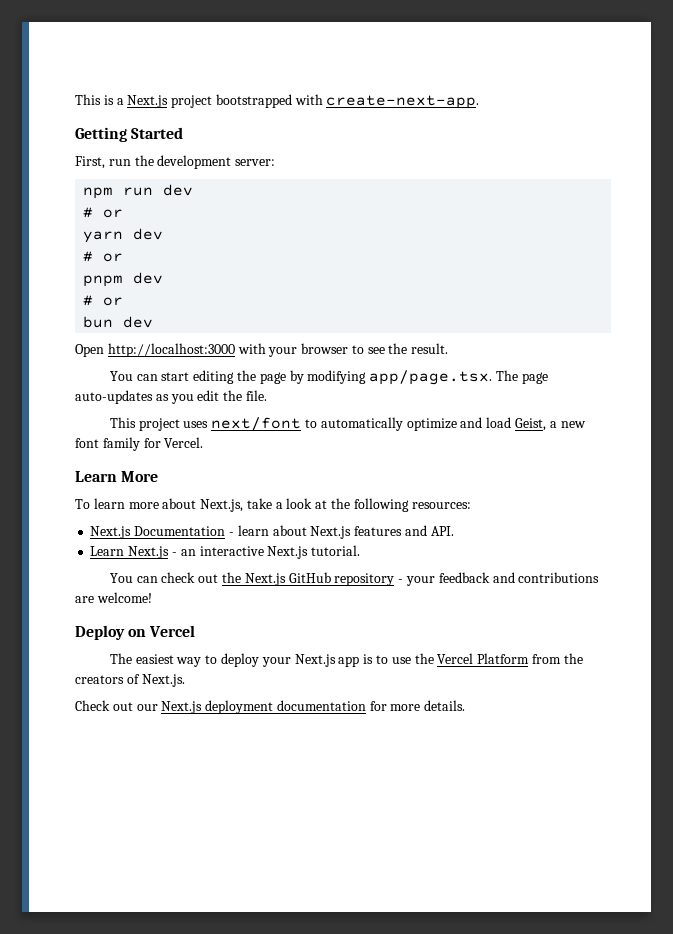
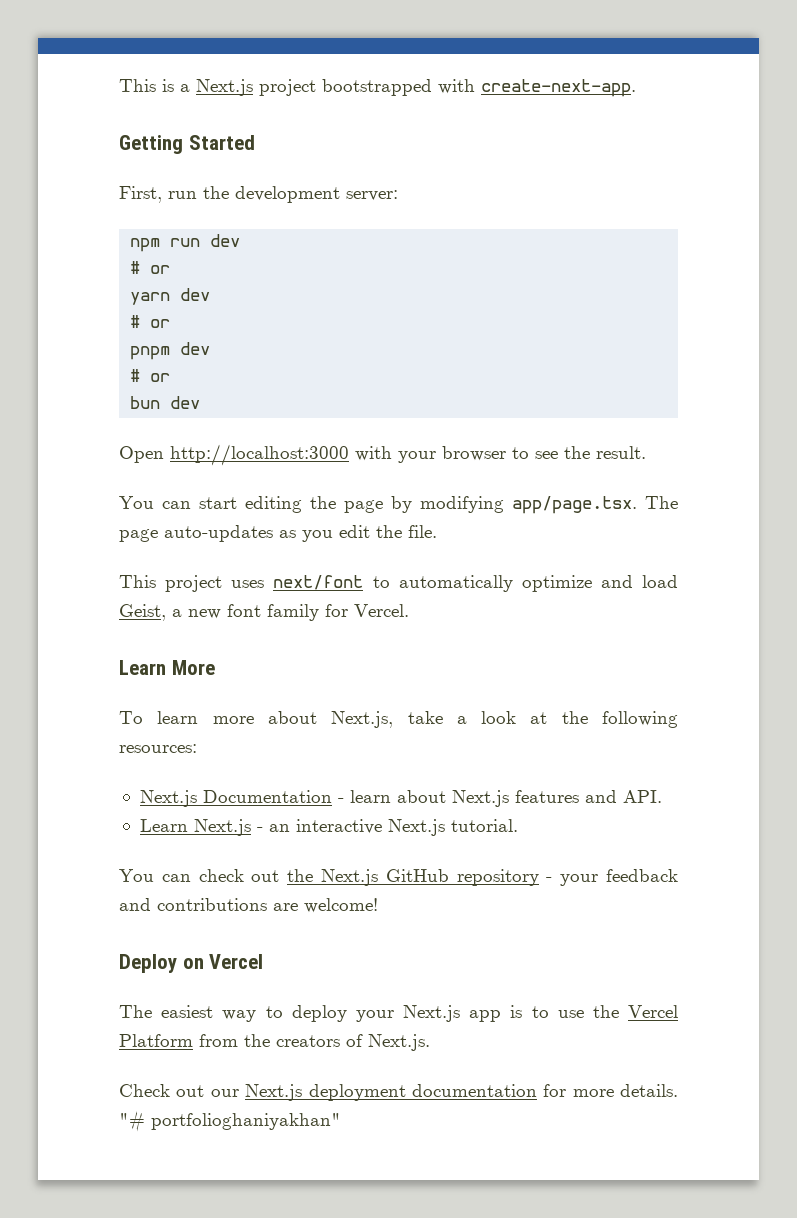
(466, 705) none -> [119,1111,341,1132] "# portfolioghaniyakhan"

